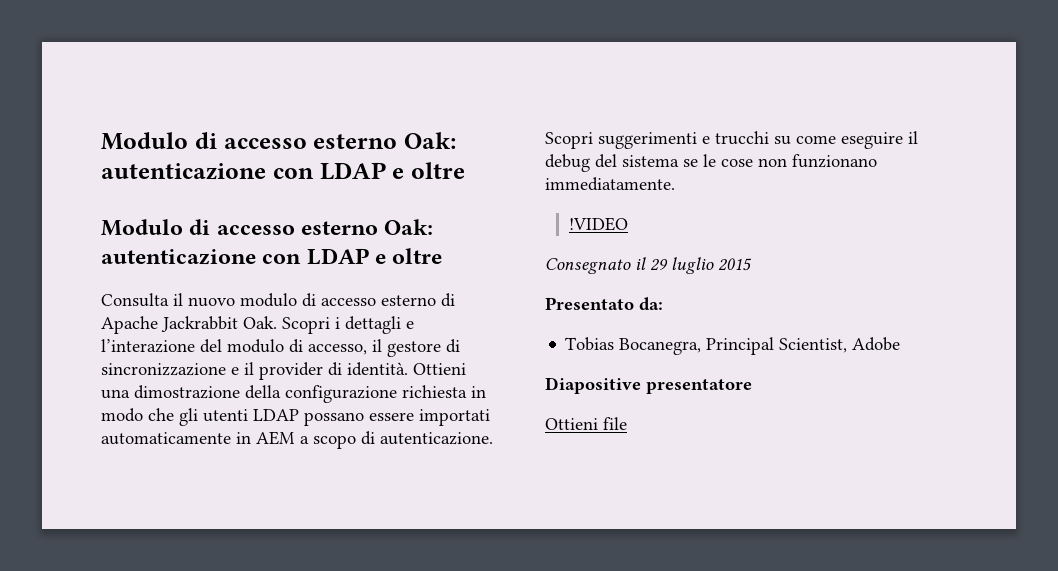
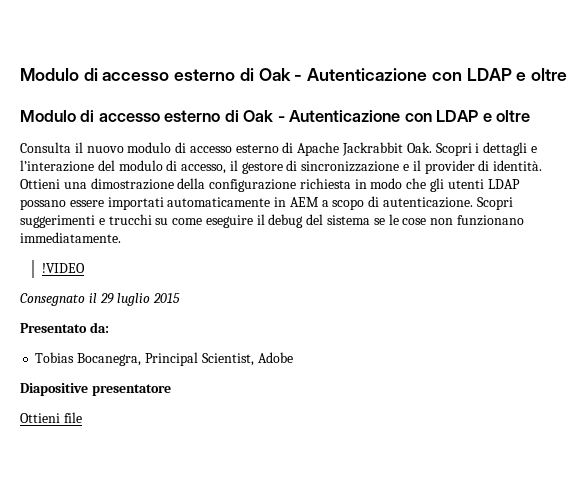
[101,132,456,150] [101,163,266,180] Modulo di accesso esterno Oak: autenticazione -> [20,68,428,81] Modulo di accesso esterno di Oak - Autenticazione
[384,219,434,235] [101,249,256,265] Oak: autenticazione -> [224,110,401,122] di Oak - Autenticazione

